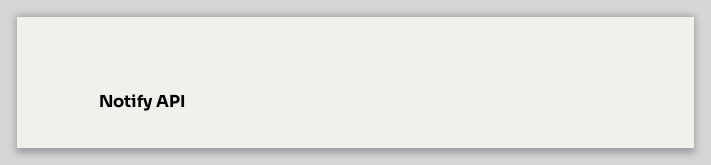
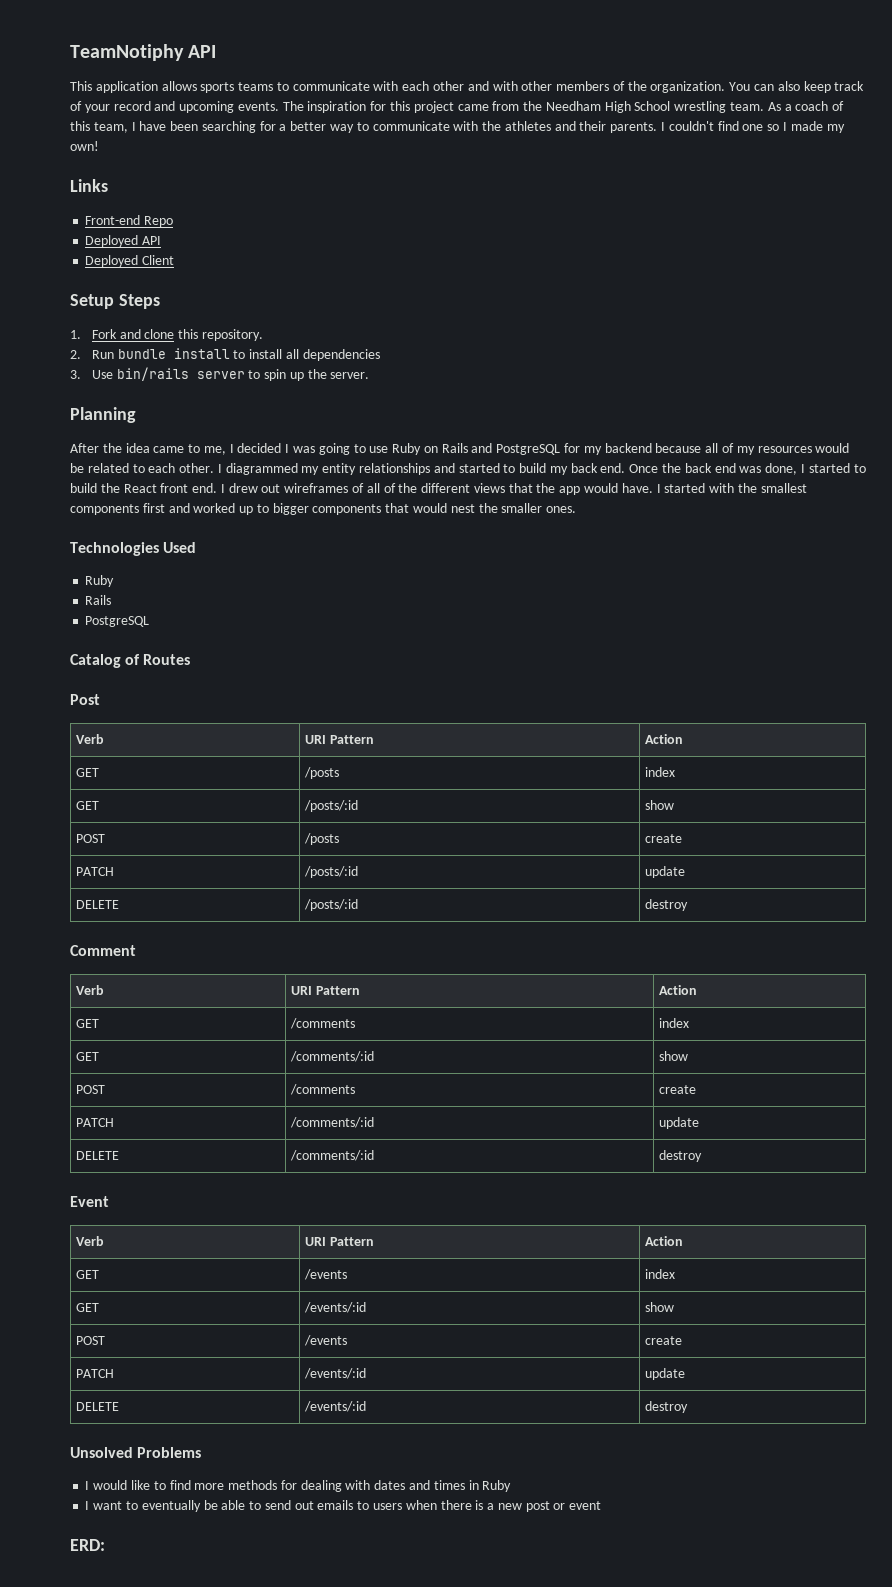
[99,94,186,111] Notify API -> [70,44,217,61] [70,81,865,93] [70,101,845,113] [70,121,845,133] [70,141,99,151] [70,179,108,192] [85,215,174,227] [85,235,162,247] [85,255,175,267] [70,294,160,309] [70,329,263,341] [70,348,380,361] [70,367,370,381] [70,407,136,423] [70,443,850,455] [70,463,866,475] [70,483,807,495] [70,503,577,515] [70,542,197,556] [85,575,115,587] [85,595,112,605] [85,616,150,627] [70,654,191,668] [70,694,100,705] [76,734,105,744] [305,735,374,744] [645,734,684,744] [76,768,100,777] [304,767,340,779] [645,767,676,777] [76,801,100,810] [304,800,359,812] [645,800,675,810] [76,834,106,843] [304,833,340,845] [645,834,683,843] [76,867,115,876] [304,866,359,878] [645,866,686,878] [76,900,120,909] [304,899,359,911] [645,899,689,911] [70,945,136,956] [76,985,105,995] [291,986,360,995] [659,985,698,995] [76,1019,100,1028] [290,1018,356,1029] [659,1018,690,1028] [76,1052,100,1061] [290,1051,375,1062] [659,1051,689,1061] [76,1085,106,1094] [290,1084,356,1095] [659,1085,697,1094] [76,1118,115,1127] [290,1117,375,1128] [659,1117,700,1129] [76,1151,120,1160] [290,1150,375,1161] [659,1150,703,1162] [70,1196,109,1207] [76,1236,105,1246] [305,1237,374,1246] [645,1236,684,1246] [76,1270,100,1279] [304,1269,348,1280] [645,1269,676,1279] [76,1303,100,1312] [304,1302,367,1313] [645,1302,675,1312] [76,1336,106,1345] [304,1335,348,1346] [645,1336,683,1345] [76,1369,115,1378] [304,1368,367,1379] [645,1368,686,1380] [76,1402,120,1411] [304,1401,367,1412] [645,1401,689,1413] [70,1447,202,1458] [85,1480,512,1492] [85,1500,602,1512] [70,1539,105,1551] TeamNotiphy API // This application allows sports teams to communicate with each other and with other members of the organization. You can also keep track of your record and upcoming events. The inspiration for this project came from the Needham High School wrestling team. As a coach of this team, I have been searching for a better way to communicate with the athletes and their parents. I couldn't find one so I made my own! // Links // Front-end Repo // Deployed API // Deployed Client // Setup Steps // 1. Fork and clone this repository. // 2. Run bundle install to install all dependencies // 3. Use bin/rails server to spin up the server. // Planning // After the idea came to me, I decided I was going to use Ruby on Rails and PostgreSQL for my backend because all of my resources would be related to each other. I diagrammed my entity relationships and started to build my back end. Once the back end was done, I started to build the React front end. I drew out wireframes of all of the different views that the app would have. I started with the smallest components first and worked up to bigger components that would nest the smaller ones. // Technologies Used // Ruby // Rails // PostgreSQL // Catalog of Routes // Post // Verb | URI Pattern | Action // GET | /posts | index // GET | /posts/:id | show // POST | /posts | create // PATCH | /posts/:id | update // DELETE | /posts/:id | destroy // Comment // Verb | URI Pattern | Action // GET | /comments | index // GET | /comments/:id | show // POST | /comments | create // PATCH | /comments/:id | update // DELETE | /comments/:id | destroy // Event // Verb | URI Pattern | Action // GET | /events | index // GET | /events/:id | show // POST | /events | create // PATCH | /events/:id | update // DELETE | /events/:id | destroy // Unsolved Problems // I would like to find more methods for dealing with dates and times in Ruby // I want to eventually be able to send out emails to users when there is a new post or event // ERD:

